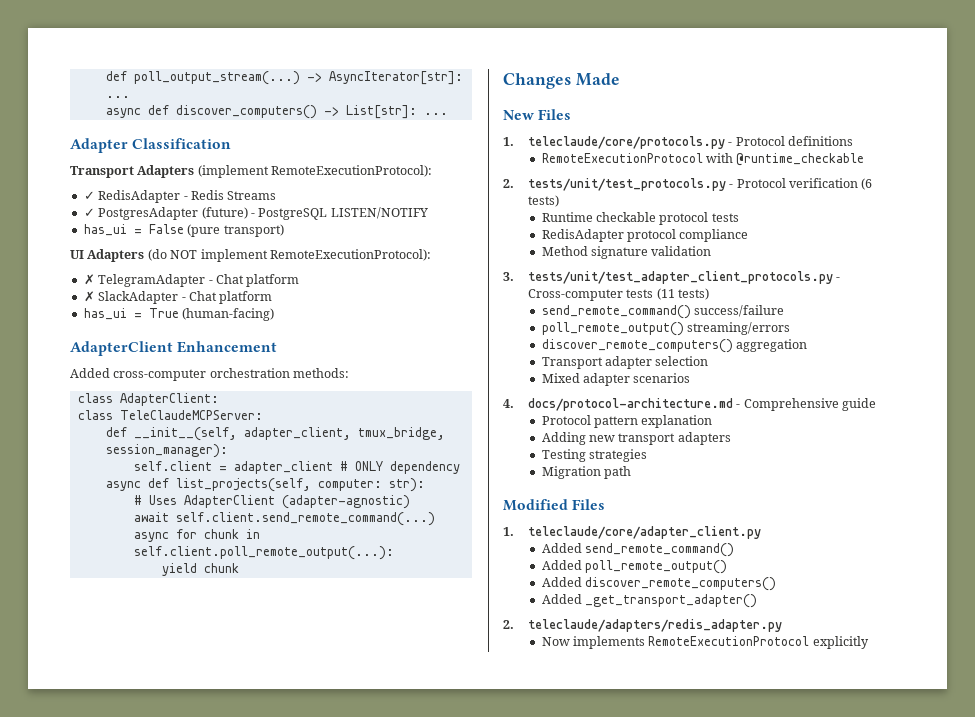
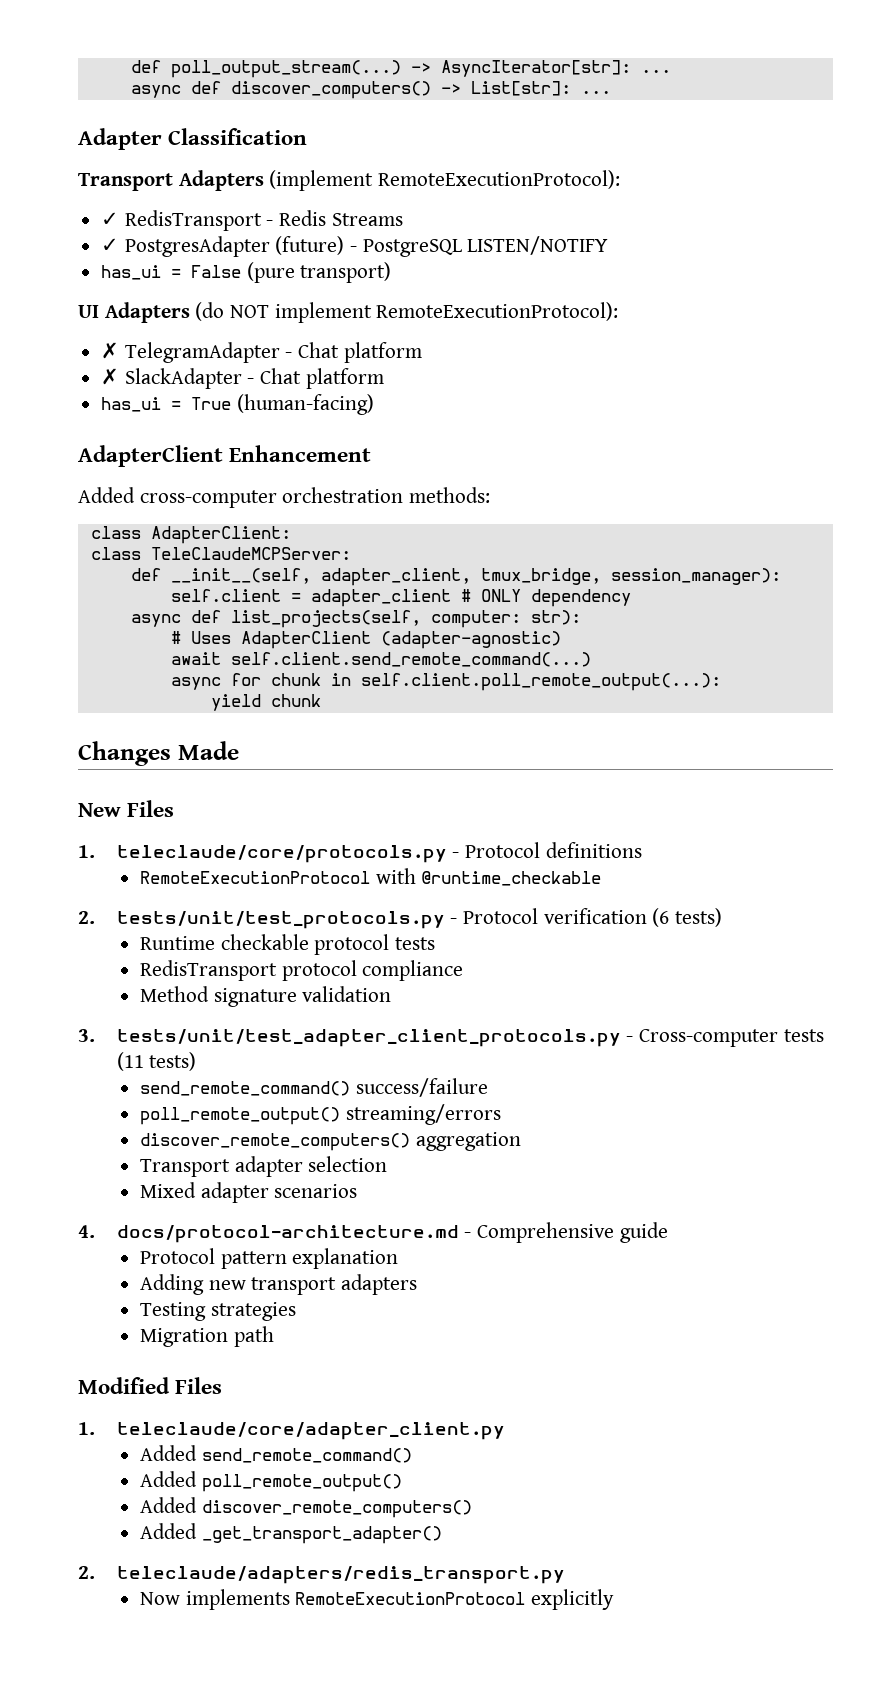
[98,190,181,203] RedisAdapter -> [124,210,262,231] RedisTransport
[541,229,624,242] RedisAdapter -> [139,960,277,981] RedisTransport
[527,619,782,632] teleclaude/adapters/redis_adapter.py -> [116,1566,565,1584] teleclaude/adapters/redis_transport.py

